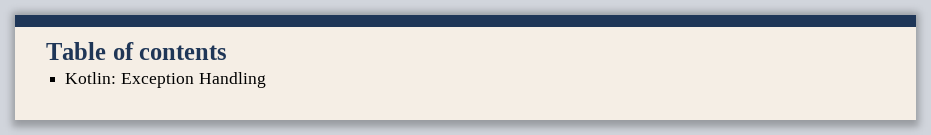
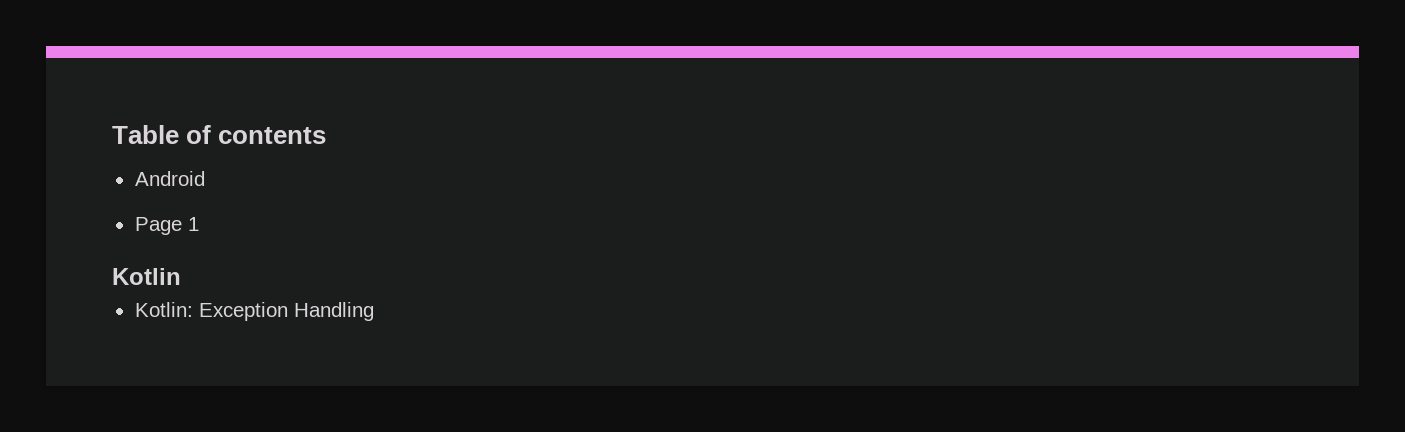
(228, 52) none -> [134,171,205,186] [134,217,199,235] [112,268,181,285] // Android // Page 1 // Kotlin

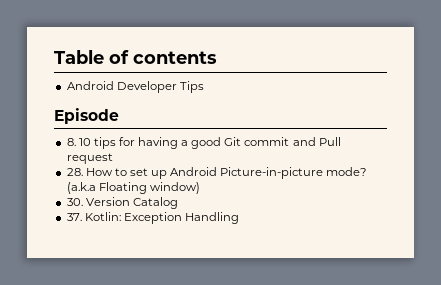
[134,217,199,235] [112,268,181,285] // Page 1 // Kotlin // -> [116,81,204,93] [54,108,119,124] [66,137,341,149] [66,153,113,164] [66,167,368,179] [66,182,200,194] [66,197,178,209] [66,213,82,221] Developer Tips // Episode // 8. 10 tips for having a good Git commit and Pull request // 28. How to set up Android Picture-in-picture mode? (a.k.a Floating window) // 30. Version Catalog // 37.

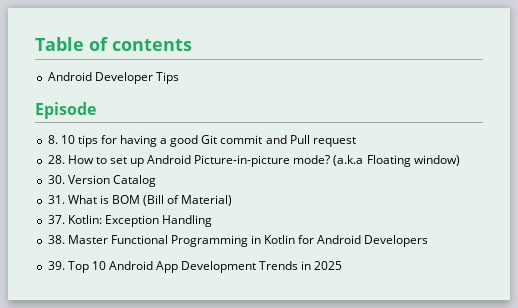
[66,212,239,224] 37. Kotlin: Exception Handling -> [47,195,233,206] [47,215,212,227] [47,235,429,247] [47,261,343,273] 31. What is BOM (Bill of Material) // 37. Kotlin: Exception Handling // 38. Master Functional Programming in Kotlin for Android Developers // 39. Top 10 Android App Development Trends in 2025

